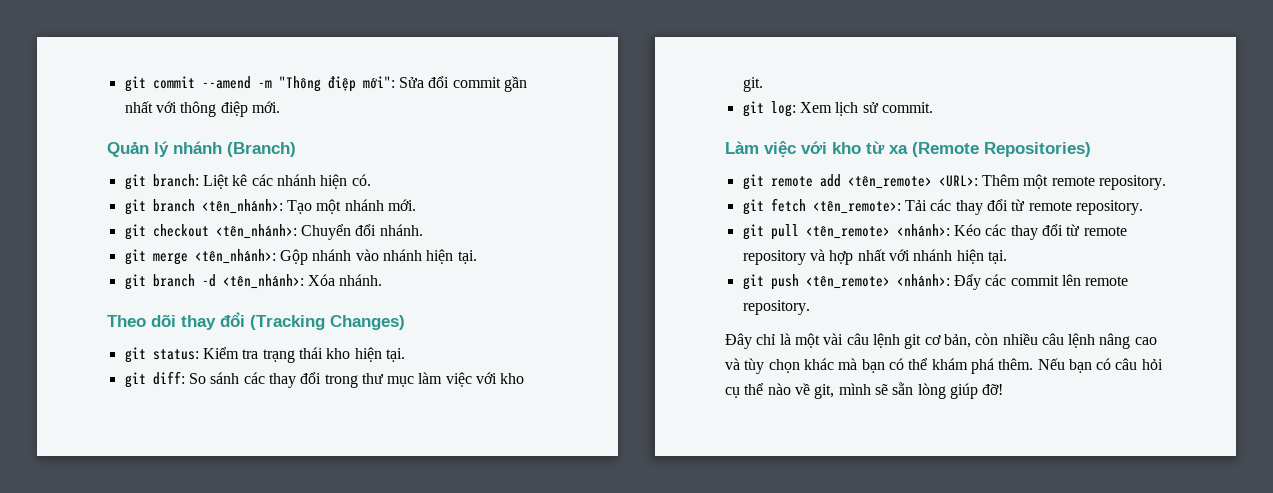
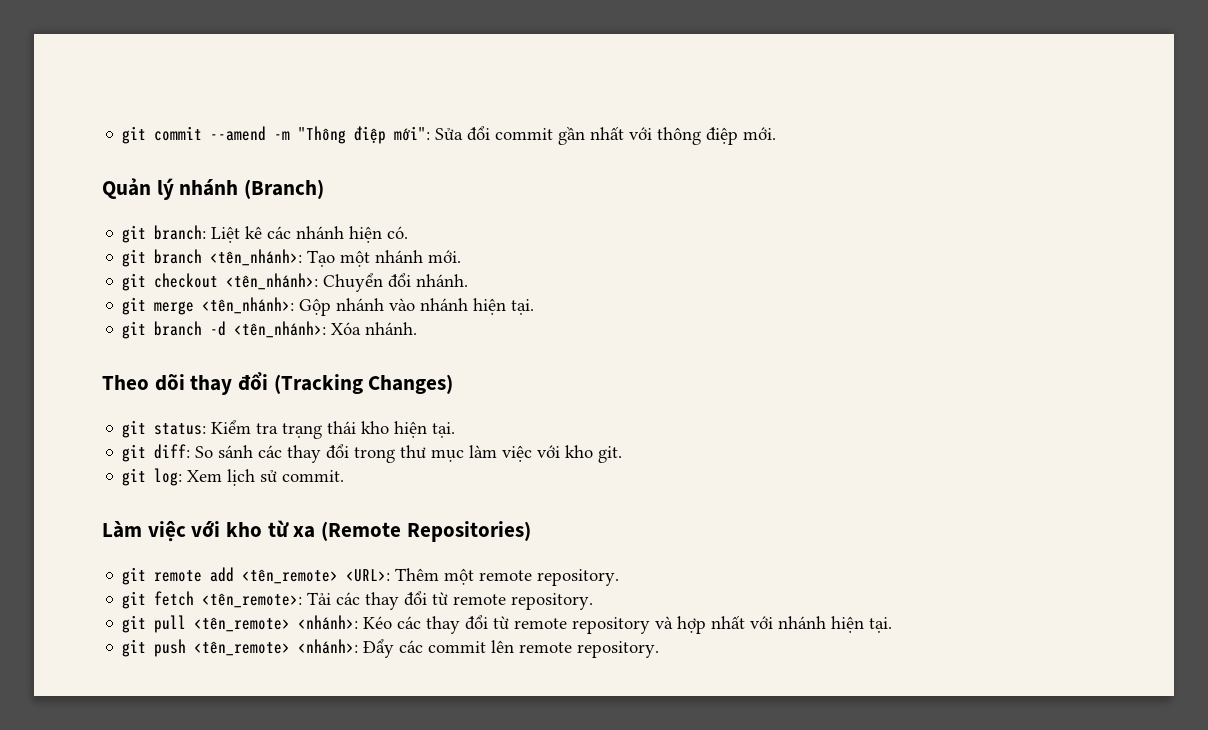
[725,333,1157,349] [725,358,1163,374] [725,382,1004,399] // Đây chỉ là một vài câu lệnh git cơ bản, còn nhiều câu lệnh nâng cao và tùy chọn khác mà bạn có thể khám phá thêm. Nếu bạn có câu hỏi cụ thể nào về git, mình sẽ sẵn lòng giúp đỡ! -> (660, 649) none

